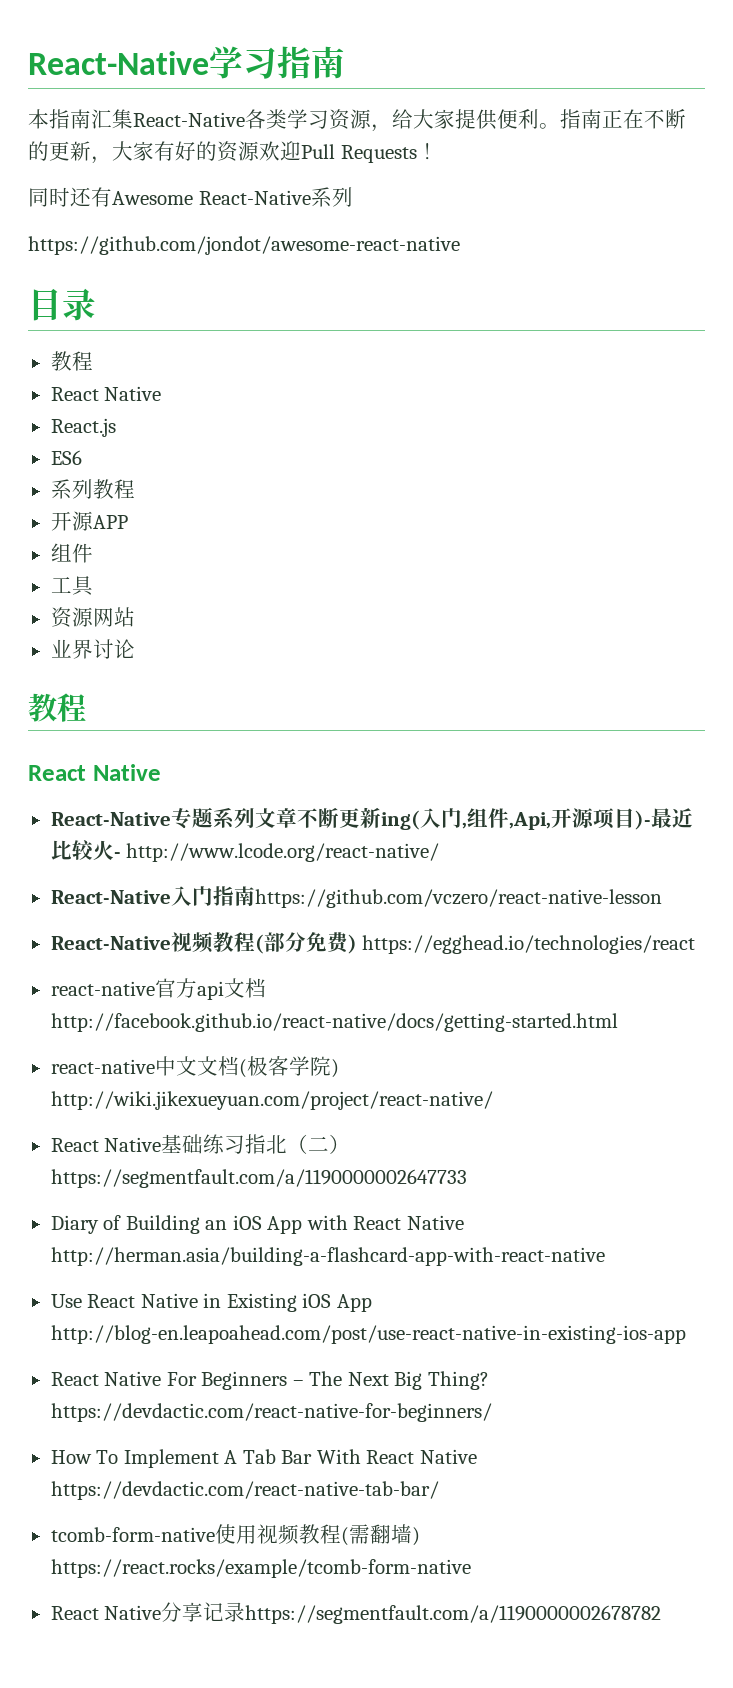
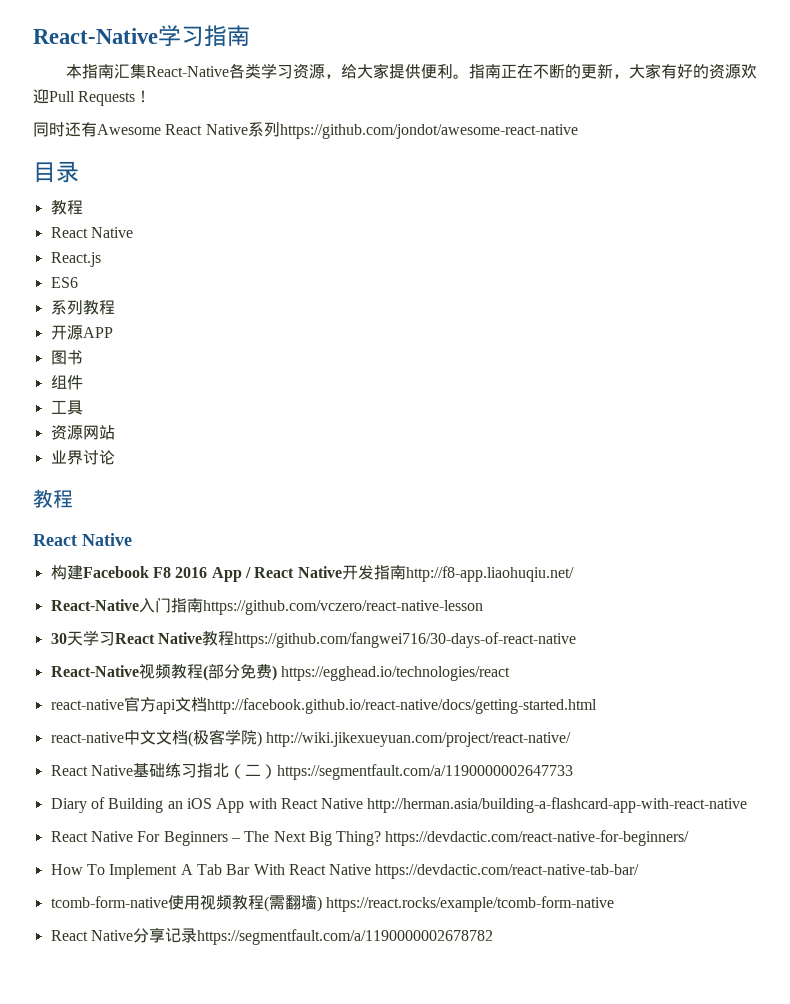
[198,187,353,207] React-Native系列 // -> [165,122,280,137] React Native系列
(128, 522) none -> [50,350,83,365] // 图书
[50,807,693,830] [50,840,440,862] [50,886,662,908] React-Native专题系列文章不断更新ing(入门,组件,Api,开源项目)-最近比较火- http://www.lcode.org/react-native/ // React-Native入门指南https://github.com/vczero/react-native-lesson -> [50,565,574,582] [50,597,483,615] [50,630,576,648] 构建Facebook F8 2016 App / React Native开发指南http://f8-app.liaohuqiu.net/ // React-Native入门指南https://github.com/vczero/react-native-lesson // 30天学习React Native教程https://github.com/fangwei716/30-days-of-react-native
[50,1293,372,1312] [50,1325,686,1344] // Use React Native in Existing iOS App http://blog-en.leapoahead.com/post/use-react-native-in-existing-ios-app -> (748, 805) none

